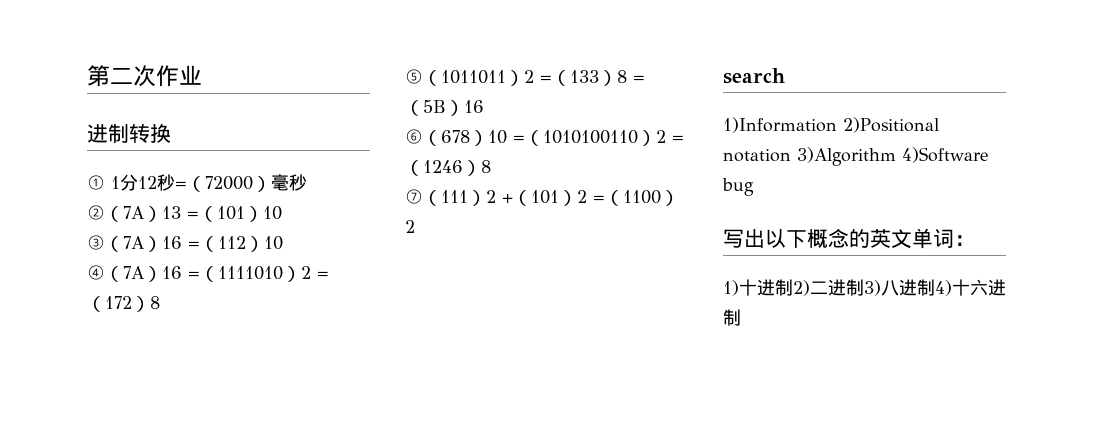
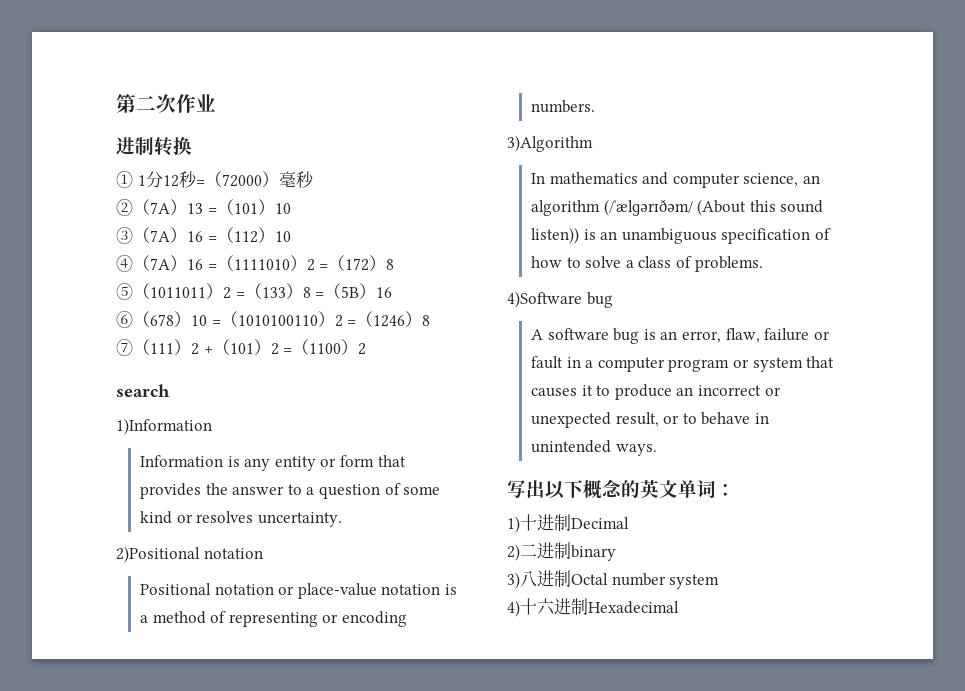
[843,117,939,133] [723,147,988,166] [722,178,754,196] 2)Positional notation 3)Algorithm 4)Software bug -> [139,455,406,471] [139,483,441,499] [139,511,342,527] [116,546,263,563] [139,583,457,599] [139,611,407,627] [530,100,595,113] [507,135,593,152] [530,172,820,188] [530,199,824,216] [530,227,831,244] [530,256,763,272] [507,291,613,308] [530,328,830,344] [530,356,835,372] [530,384,781,400] [530,412,769,428] [530,440,657,456] // Information is any entity or form that provides the answer to a question of some kind or resolves uncertainty. // 2)Positional notation // Positional notation or place-value notation is a method of representing or encoding numbers. // 3)Algorithm // In mathematics and computer science, an algorithm (/ˈælɡərɪðəm/ (About this sound listen)) is an unambiguous specification of how to solve a class of problems. // 4)Software bug // A software bug is an error, flaw, failure or fault in a computer program or system that causes it to produce an incorrect or unexpected result, or to behave in unintended ways.
(793, 287) none -> [571,517,629,529] Decimal //
(864, 287) none -> [571,545,616,561] binary //
(935, 287) none -> [571,573,720,589] Octal number system //
(741, 317) none -> [588,601,679,614] Hexadecimal

